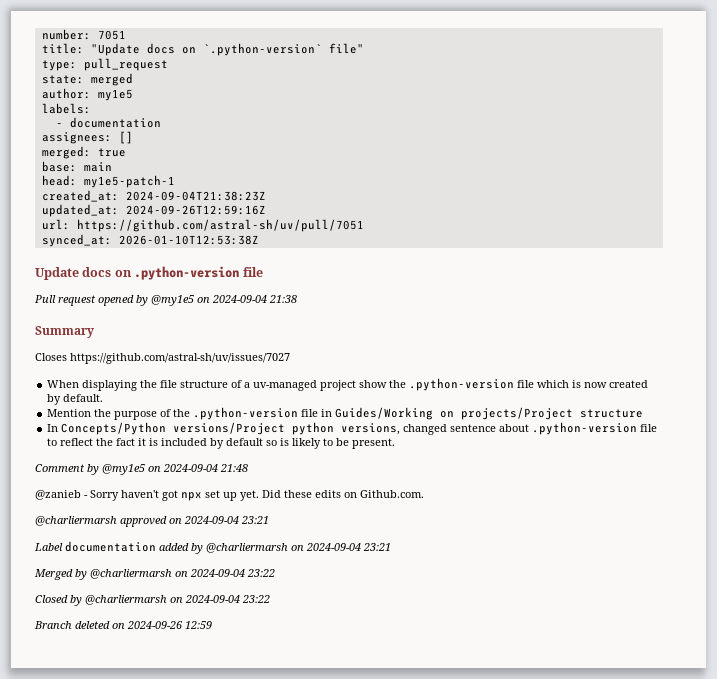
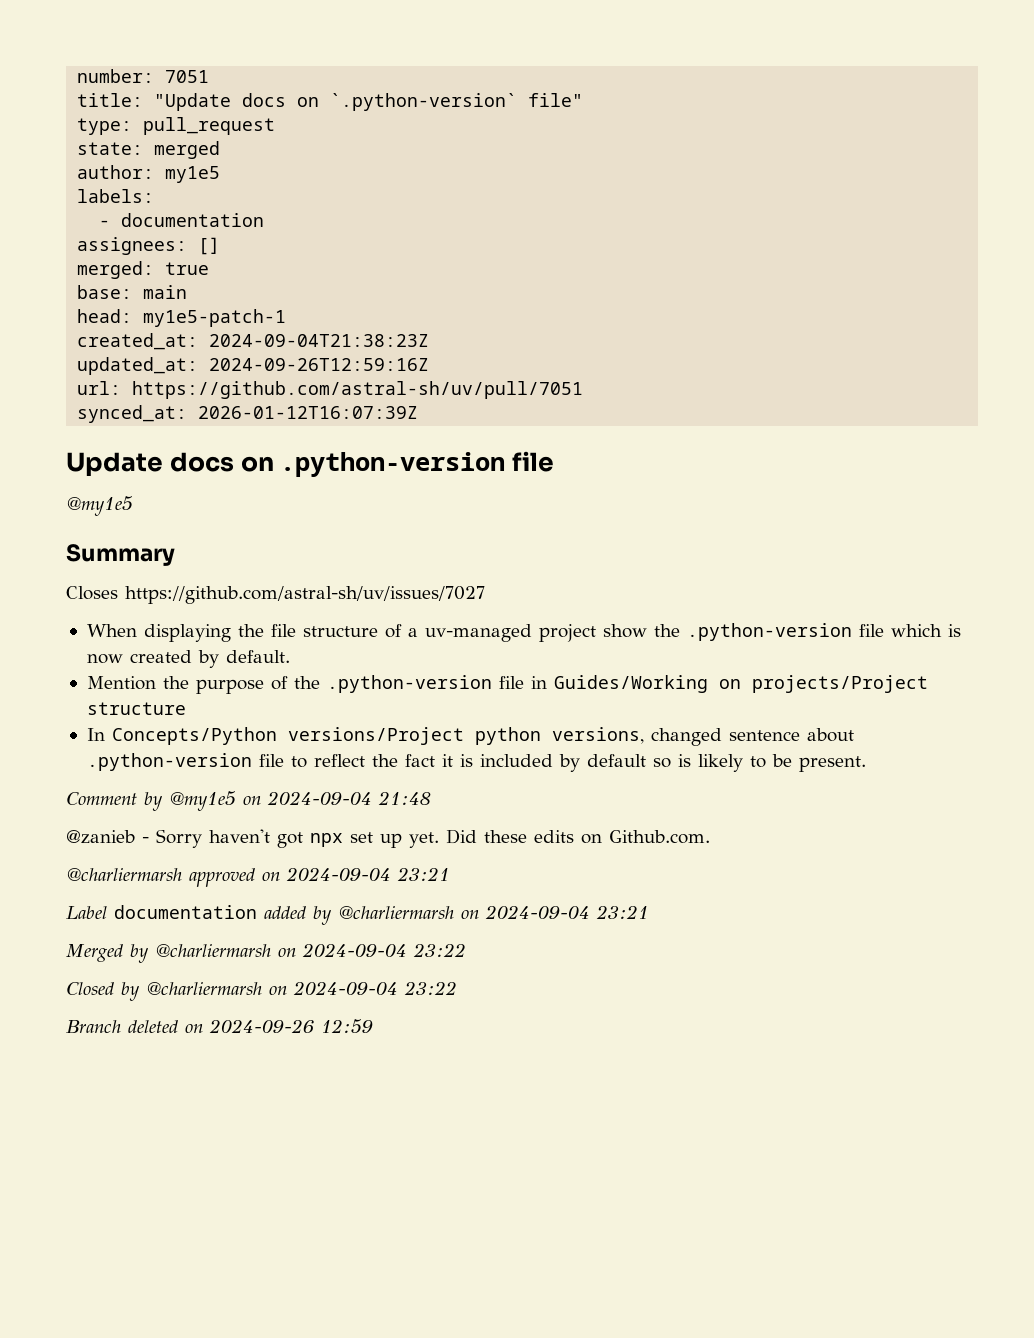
[118,235,259,245] 2026-01-10T12:53:38Z -> [198,406,419,419] 2026-01-12T16:07:39Z
[34,295,297,306] Pull request opened by @my1e5 on 2024-09-04 21:38 -> [66,496,133,516] @my1e5

